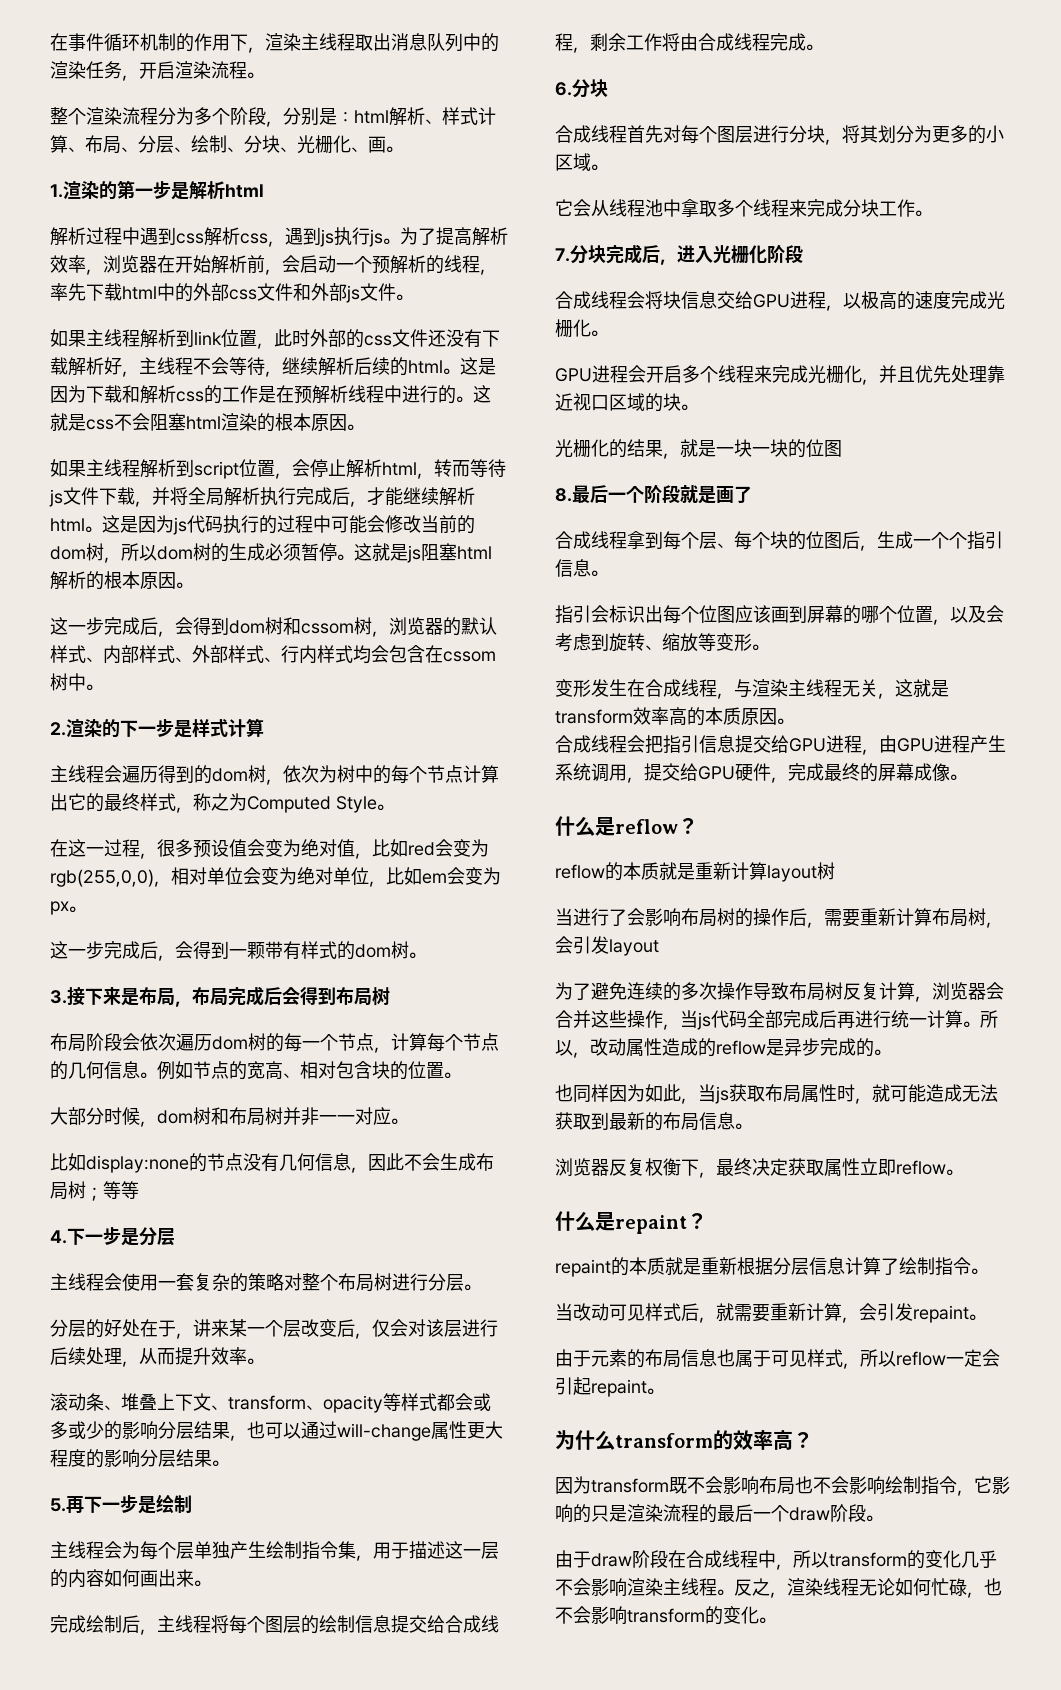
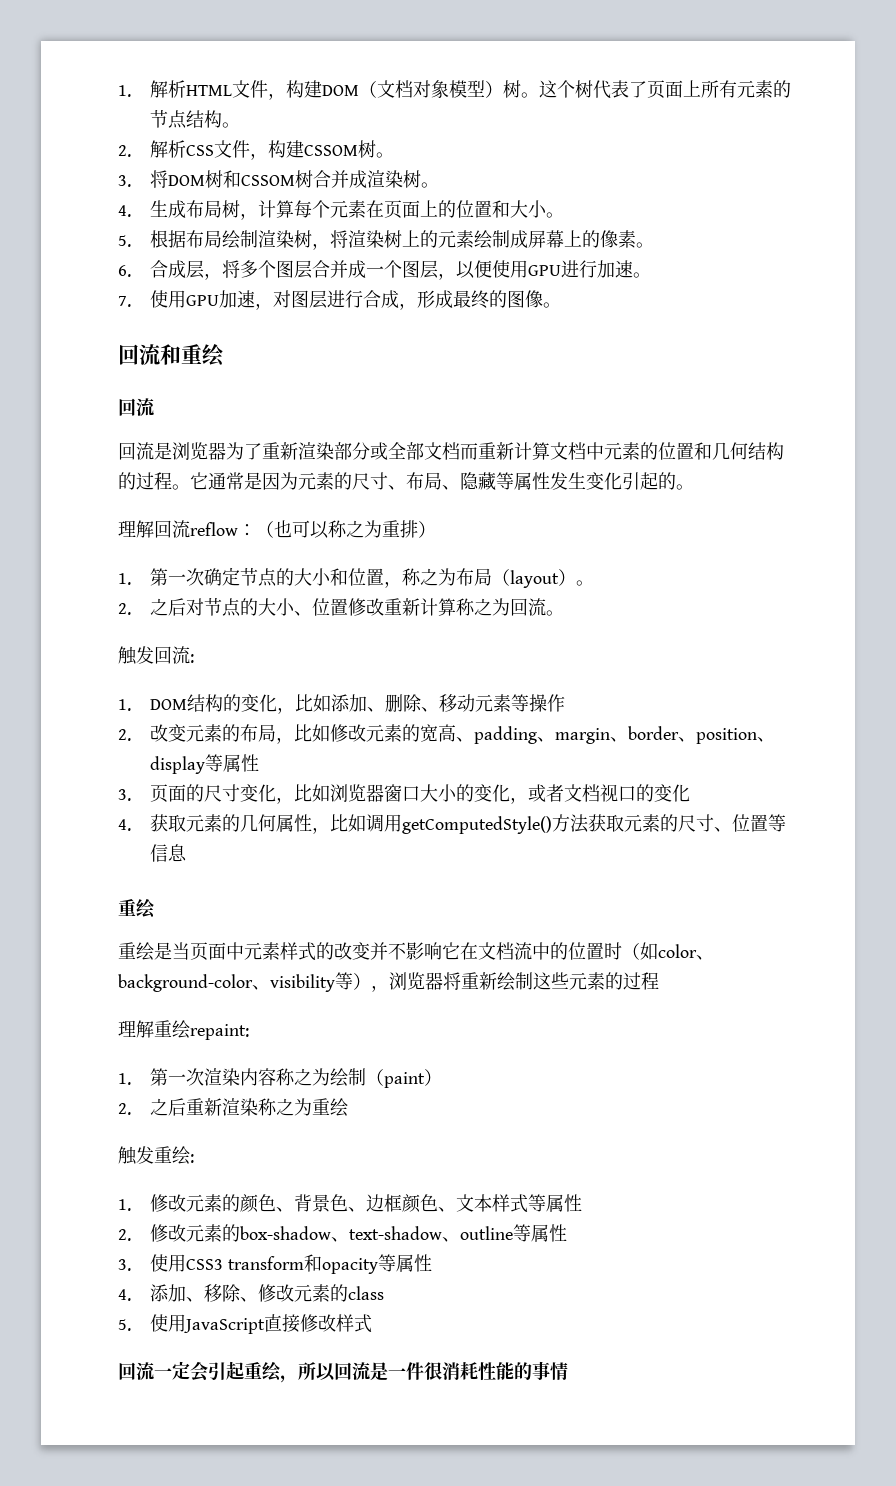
[50,33,499,53] [50,61,264,81] [50,107,496,127] [50,135,403,154] [50,180,264,200] [50,227,508,247] [50,255,497,275] [50,283,413,303] [50,329,500,349] [50,357,496,377] [50,385,491,404] [50,413,364,432] [50,459,506,479] [49,487,475,507] [50,515,475,535] [50,543,492,563] [50,571,193,590] [50,617,497,637] [50,645,496,664] [50,673,103,691] [50,718,264,738] [50,765,499,785] [50,793,394,813] [50,839,489,859] [50,867,501,887] [50,901,86,915] [50,941,426,961] [50,986,390,1007] [50,1033,499,1053] [50,1061,461,1080] [50,1107,408,1127] [50,1153,494,1173] [50,1181,139,1201] [50,1227,175,1246] [50,1273,481,1292] [50,1319,498,1339] [50,1347,264,1367] [50,1393,491,1413] [50,1421,503,1441] [50,1449,229,1468] [50,1494,192,1514] [50,1541,499,1561] [50,1569,211,1588] [50,1615,499,1635] [555,33,823,53] [555,79,608,98] [555,125,1004,145] [555,153,608,171] [555,199,932,218] [555,244,803,265] [555,291,1005,311] [555,319,608,337] [555,365,1005,385] [555,393,698,412] [555,439,842,459] [555,484,752,504] [555,531,1003,551] [555,559,608,577] [555,605,1004,625] [555,633,769,652] [555,679,949,699] [555,707,794,726] [555,735,1006,755] [555,763,806,783] 在事件循环机制的作用下，渲染主线程取出消息队列中的渲染任务，开启渲染流程。 // 整个渲染流程分为多个阶段，分别是：html解析、样式计算、布局、分层、绘制、分块、光栅化、画。 // 1.渲染的第一步是解析html // 解析过程中遇到css解析css，遇到js执行js。为了提高解析效率，浏览器在开始解析前，会启动一个预解析的线程，率先下载html中的外部css文件和外部js文件。 // 如果主线程解析到link位置，此时外部的css文件还没有下载解析好，主线程不会等待，继续解析后续的html。这是因为下载和解析css的工作是在预解析线程中进行的。这就是css不会阻塞html渲染的根本原因。 // 如果主线程解析到script位置，会停止解析html，转而等待js文件下载，并将全局解析执行完成后，才能继续解析html。这是因为js代码执行的过程中可能会修改当前的dom树，所以dom树的生成必须暂停。这就是js阻塞html解析的根本原因。 // 这一步完成后，会得到dom树和cssom树，浏览器的默认样式、内部样式、外部样式、行内样式均会包含在cssom树中。 // 2.渲染的下一步是样式计算 // 主线程会遍历得到的dom树，依次为树中的每个节点计算出它的最终样式，称之为Computed Style。 // 在这一过程，很多预设值会变为绝对值，比如red会变为rgb(255,0,0)，相对单位会变为绝对单位，比如em会变为px。 // 这一步完成后，会得到一颗带有样式的dom树。 // 3.接下来是布局，布局完成后会得到布局树 // 布局阶段会依次遍历dom树的每一个节点，计算每个节点的几何信息。例如节点的宽高、相对包含块的位置。 // 大部分时候，dom树和布局树并非一一对应。 // 比如display:none的节点没有几何信息，因此不会生成布局树；等等 // 4.下一步是分层 // 主线程会使用一套复杂的策略对整个布局树进行分层。 // 分层的好处在于，讲来某一个层改变后，仅会对该层进行后续处理，从而提升效率。 // 滚动条、堆叠上下文、transform、opacity等样式都会或多或少的影响分层结果，也可以通过will-change属性更大程度的影响分层结果。 // 5.再下一步是绘制 // 主线程会为每个层单独产生绘制指令集，用于描述这一层的内容如何画出来。 // 完成绘制后，主线程将每个图层的绘制信息提交给合成线程，剩余工作将由合成线程完成。 // 6.分块 // 合成线程首先对每个图层进行分块，将其划分为更多的小区域。 // 它会从线程池中拿取多个线程来完成分块工作。 // 7.分块完成后，进入光栅化阶段 // 合成线程会将块信息交给GPU进程，以极高的速度完成光栅化。 // GPU进程会开启多个线程来完成光栅化，并且优先处理靠近视口区域的块。 // 光栅化的结果，就是一块一块的位图 // 8.最后一个阶段就是画了 // 合成线程拿到每个层、每个块的位图后，生成一个个指引信息。 // 指引会标识出每个位图应该画到屏幕的哪个位置，以及会考虑到旋转、缩放等变形。 // 变形发生在合成线程，与渲染主线程无关，这就是transform效率高的本质原因。 // 合成线程会把指引信息提交给GPU进程，由GPU进程产生系统调用，提交给GPU硬件，完 -> [118,80,792,100] [150,110,241,129] [118,140,395,160] [118,170,440,188] [118,200,565,220] [118,230,655,250] [118,260,652,280] [118,290,436,310] 1.解析HTML文件，构建DOM（文档对象模型）树。这个树代表了页面上所有元素的节点结构。 // 2.解析CSS文件，构建CSSOM树。 // 3.将DOM树和CSSOM树合并成渲染树。 // 4.生成布局树，计算每个元素在页面上的位置和大小。 // 5.根据布局绘制渲染树，将渲染树上的元素绘制成屏幕上的像素。 // 6.合成层，将多个图层合并成一个图层，以便使用GPU进行加速。 // 7.使用GPU加速，对图层进行合成，形
[878,763,932,781] 屏幕成 -> [507,290,526,308] 图
[555,816,698,836] [555,862,835,882] [555,908,1003,928] [555,936,659,956] [555,982,1004,1002] [555,1010,998,1030] [555,1038,891,1058] [555,1084,998,1104] [555,1112,752,1131] [555,1158,963,1178] [555,1211,707,1234] [555,1257,988,1277] [555,1303,986,1323] [555,1349,1000,1369] [555,1377,664,1397] [555,1430,813,1450] [555,1476,1010,1496] [555,1504,883,1523] [555,1550,997,1570] [555,1578,1002,1598] [555,1606,776,1625] 什么是reflow？ // reflow的本质就是重新计算layout树 // 当进行了会影响布局树的操作后，需要重新计算布局树，会引发layout // 为了避免连续的多次操作导致布局树反复计算，浏览器会合并这些操作，当js代码全部完成后再进行统一计算。所以，改动属性造成的reflow是异步完成的。 // 也同样因为如此，当js获取布局属性时，就可能造成无法获取到最新的布局信息。 // 浏览器反复权衡下，最终决定获取属性立即reflow。 // 什么是repaint？ // repaint的本质就是重新根据分层信息计算了绘制指令。 // 当改动可见样式后，就需要重新计算，会引发repaint。 // 由于元素的布局信息也属于可见样式，所以reflow一定会引起repaint。 // 为什么transform的效率高？ // 因为transform既不会影响布局也不会影响绘制指令，它影响的只是渲染流程的最后一个draw阶段。 // 由于draw阶段在合成线程中，所以transform的变化几乎不会影响渲染主线程。反之，渲染线程无论如何忙碌，也不会影响transform的变化。 -> [118,344,224,367] [118,398,155,416] [118,442,784,460] [118,472,694,490] [118,520,436,539] [118,567,595,588] [118,598,565,617] [118,646,194,665] [118,694,566,714] [118,724,776,744] [150,754,260,774] [118,784,691,804] [118,814,787,834] [150,844,188,862] [118,898,155,919] [118,942,714,961] [118,972,659,992] [118,1020,249,1040] [118,1068,443,1088] [118,1098,349,1117] [118,1146,194,1165] [118,1194,583,1213] [118,1224,568,1242] [118,1254,432,1274] [118,1284,385,1302] [118,1314,373,1334] [118,1361,568,1383] 回流和重绘 // 回流 // 回流是浏览器为了重新渲染部分或全部文档而重新计算文档中元素的位置和几何结构的过程。它通常是因为元素的尺寸、布局、隐藏等属性发生变化引起的。 // 理解回流reflow：（也可以称之为重排） // 1.第一次确定节点的大小和位置，称之为布局（layout）。 // 2.之后对节点的大小、位置修改重新计算称之为回流。 // 触发回流: // 1. DOM结构的变化，比如添加、删除、移动元素等操作 // 2.改变元素的布局，比如修改元素的宽高、padding、margin、border、position、display等属性 // 3.页面的尺寸变化，比如浏览器窗口大小的变化，或者文档视口的变化 // 4.获取元素的几何属性，比如调用getComputedStyle()方法获取元素的尺寸、位置等信息 // 重绘 // 重绘是当页面中元素样式的改变并不影响它在文档流中的位置时（如color、background-color、visibility等），浏览器将重新绘制这些元素的过程 // 理解重绘repaint: // 1.第一次渲染内容称之为绘制（paint） // 2.之后重新渲染称之为重绘 // 触发重绘: // 1.修改元素的颜色、背景色、边框颜色、文本样式等属性 // 2.修改元素的box-shadow、text-shadow、outline等属性 // 3.使用CSS3 transform和opacity等属性 // 4.添加、移除、修改元素的class // 5.使用JavaScript直接修改样式 // 回流一定会引起重绘，所以回流是一件很消耗性能的事情

